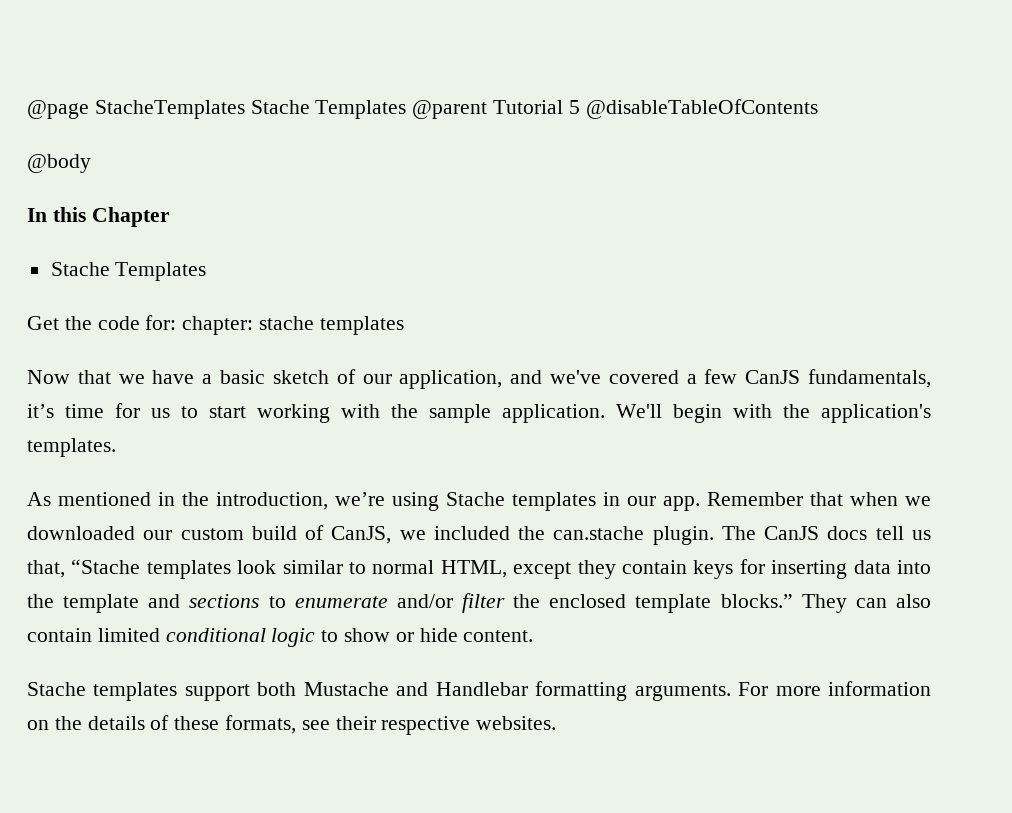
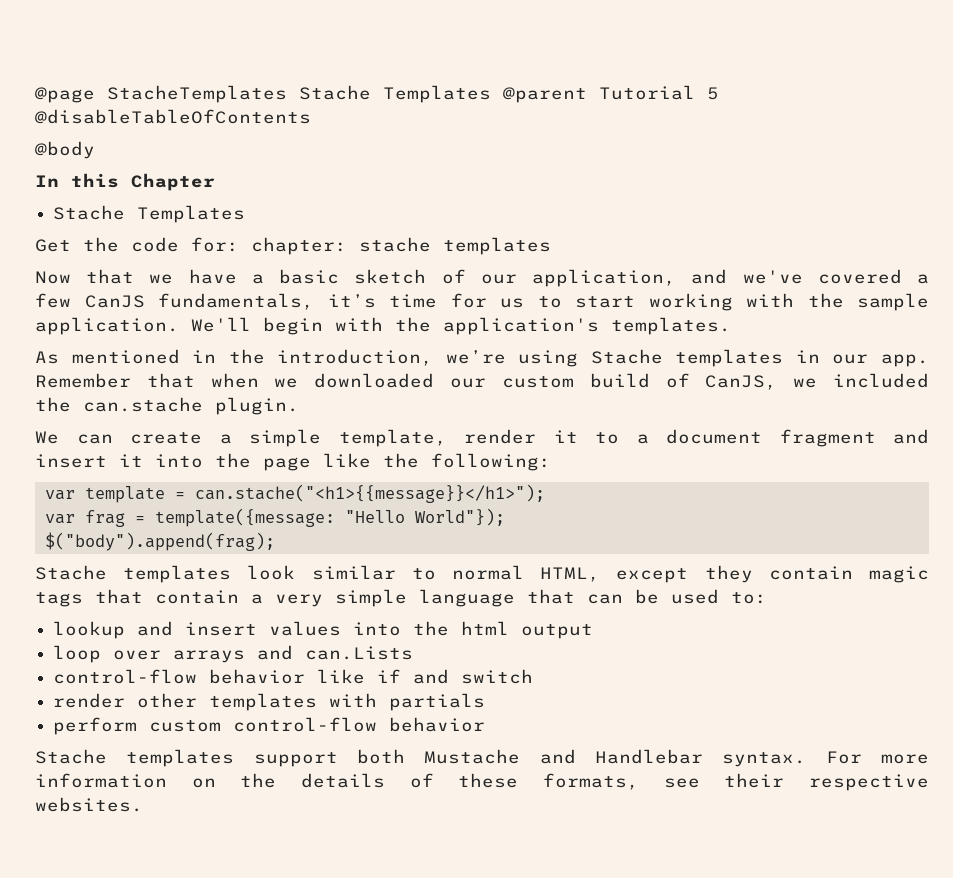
[721,526,931,540] [27,559,141,578] The CanJS docs tell us that, “Stache -> [35,429,929,447] [35,453,551,471] [44,484,545,503] [44,508,505,527] [44,532,275,551] [35,565,107,580] // We can create a simple template, render it to a document fragment and insert it into the page like the following: // var template = can.stache("<h1>{{message}}</h1>"); // var frag = template({message: "Hello World"}); // $("body").append(frag); // Stache
[693,559,931,579] [27,593,931,613] [27,628,534,647] keys for inserting data into the template and sections to enumerate and/or filter the enclosed template blocks.” They can also contain limited conditional logic to show or hide content. -> [869,566,930,583] [35,589,767,607] [53,621,594,639] [53,645,414,663] [53,669,534,684] [53,693,486,711] [53,717,486,735] magic tags that contain a very simple language that can be used to: // lookup and insert values into the html output // loop over arrays and can.Lists // control-flow behavior like if and switch // render other templates with partials // perform custom control-flow behavior
[535,681,731,701] formatting arguments. -> [722,752,807,767] syntax.

